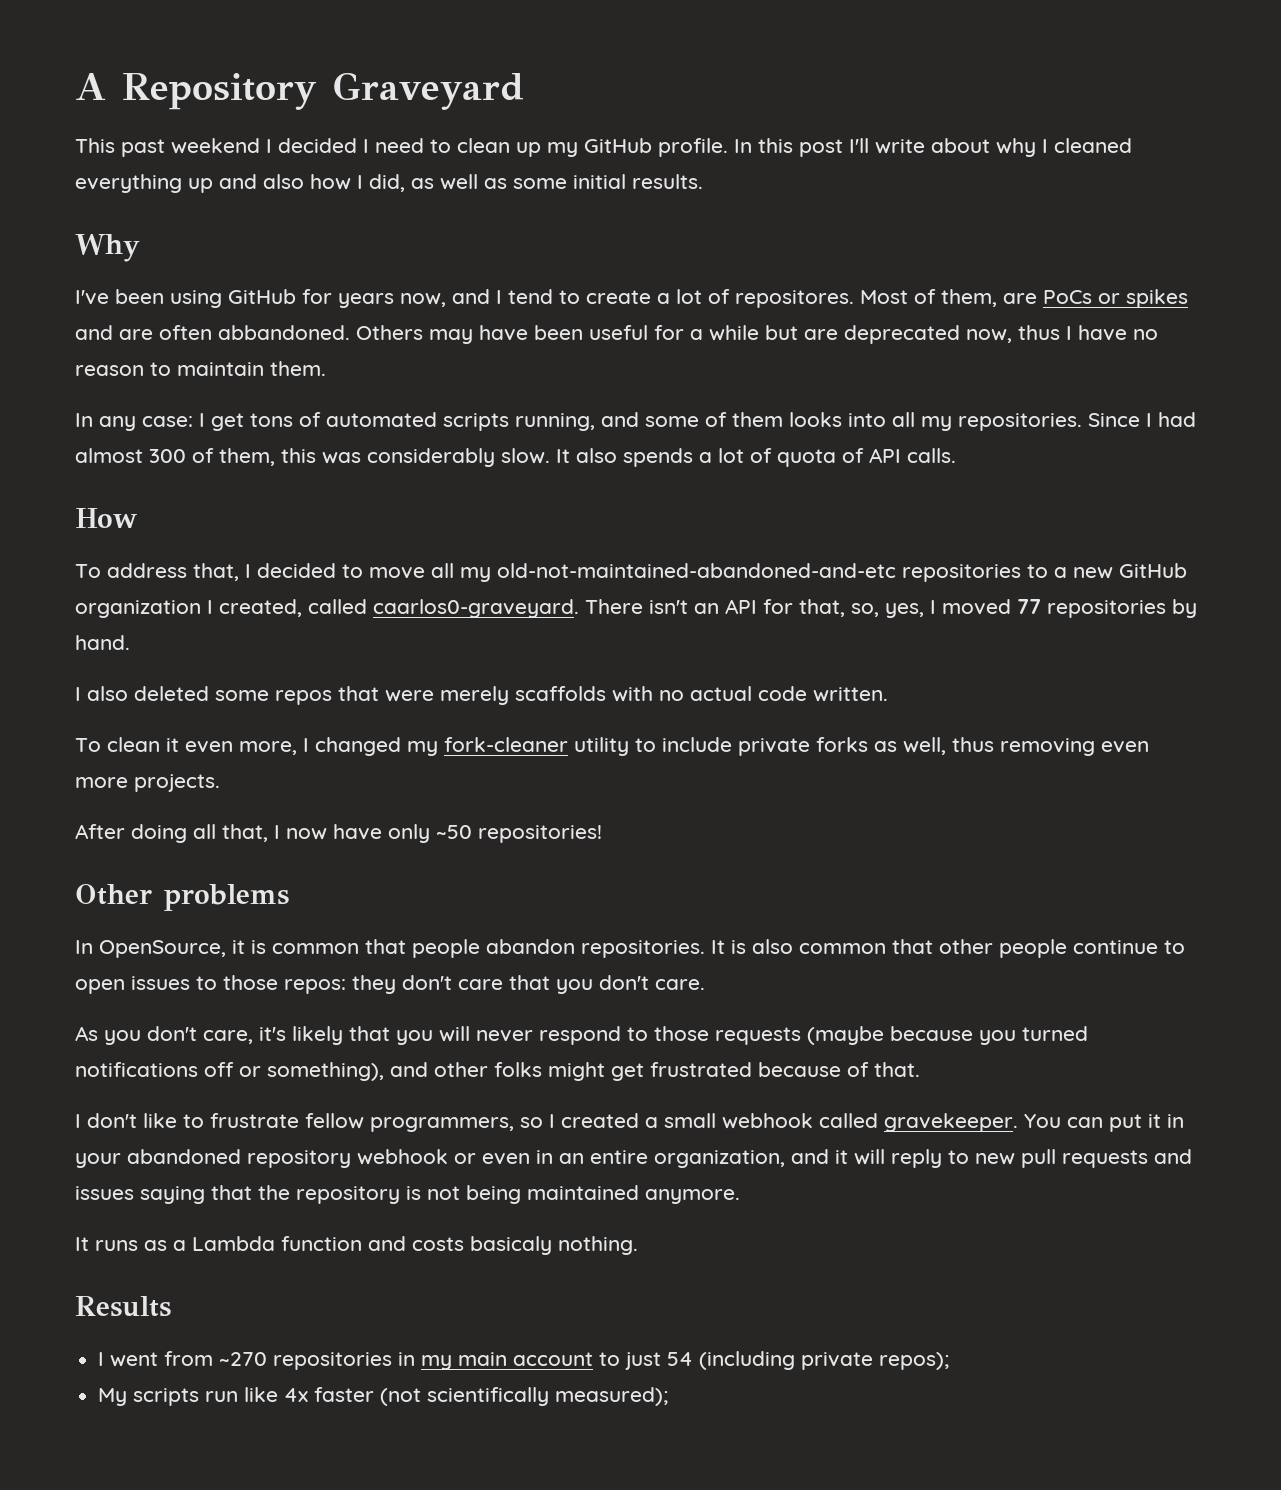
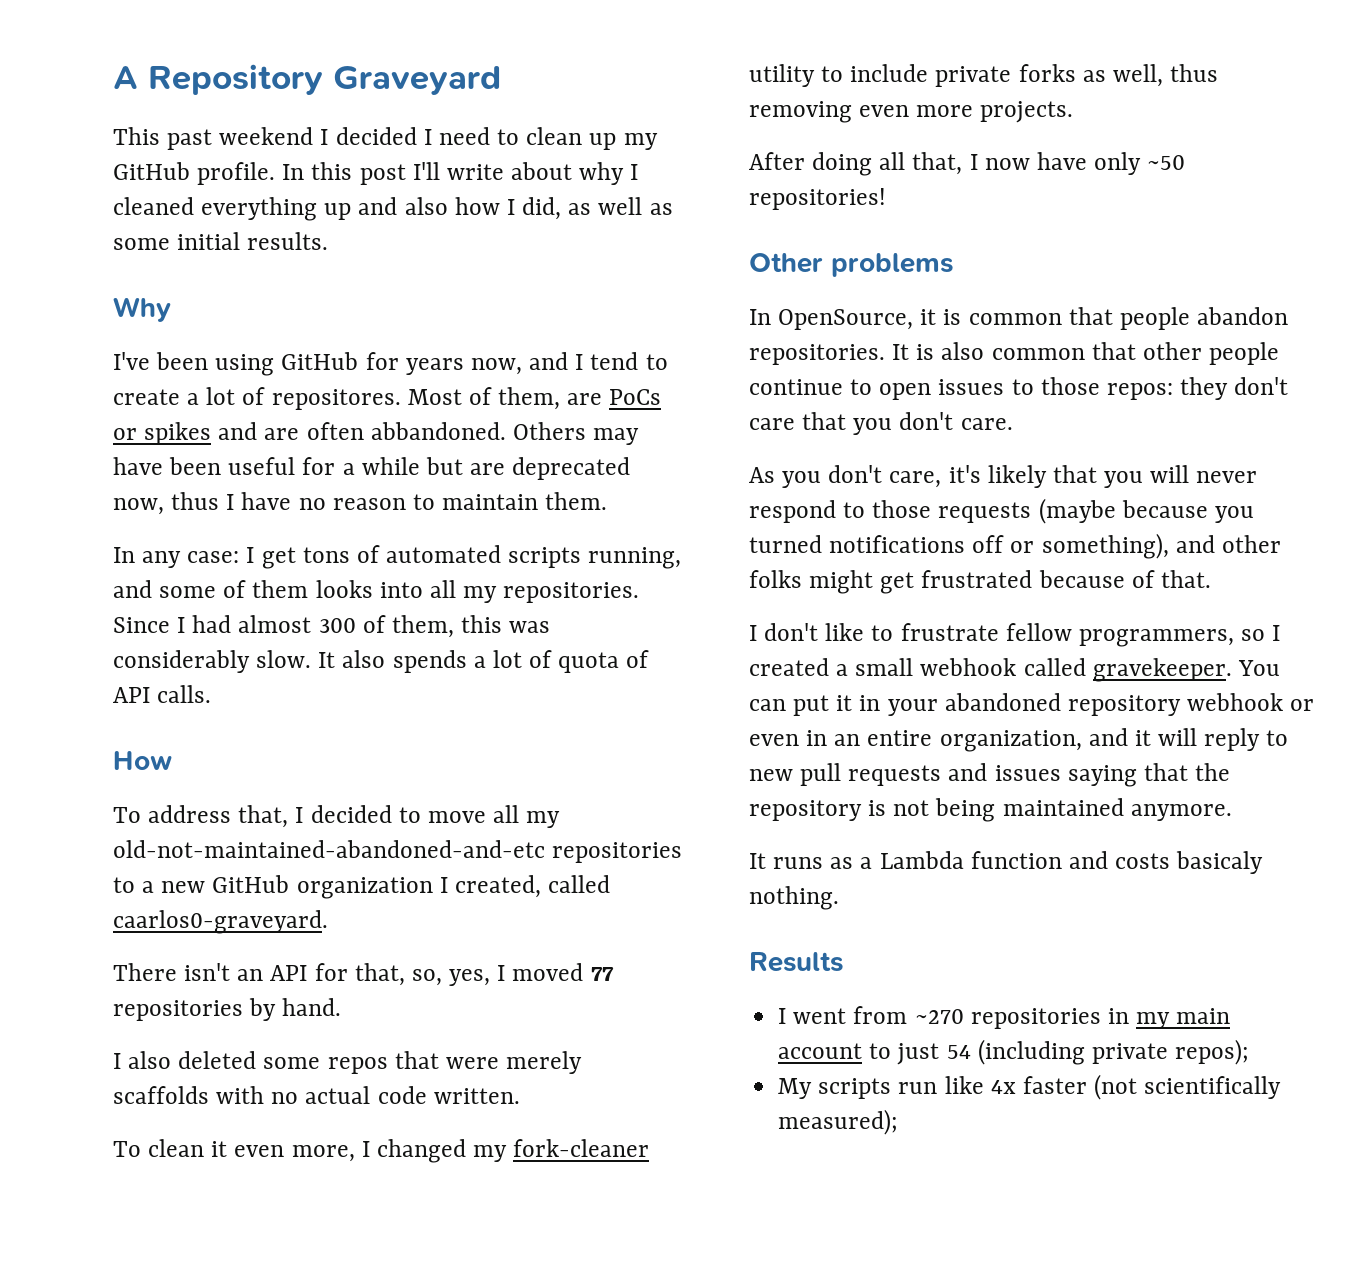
(579, 608) none -> (328, 922) //

